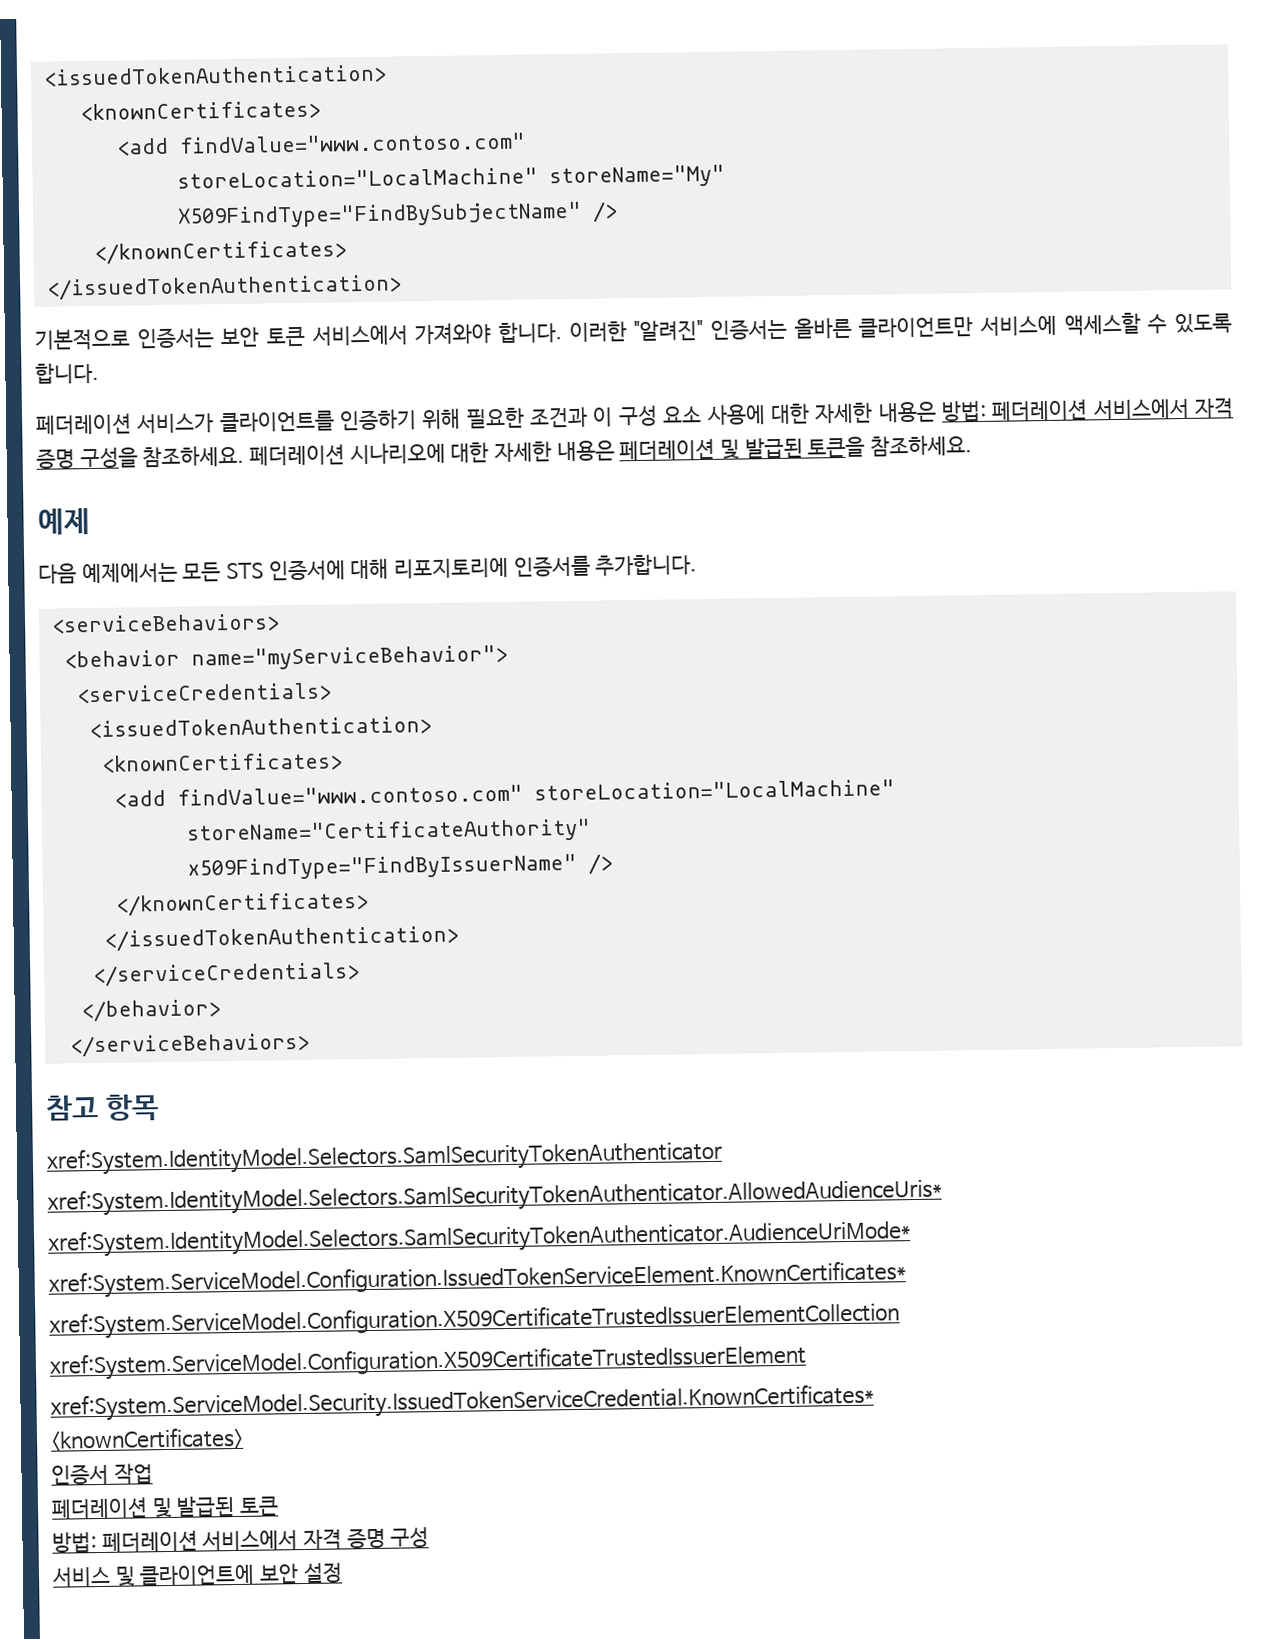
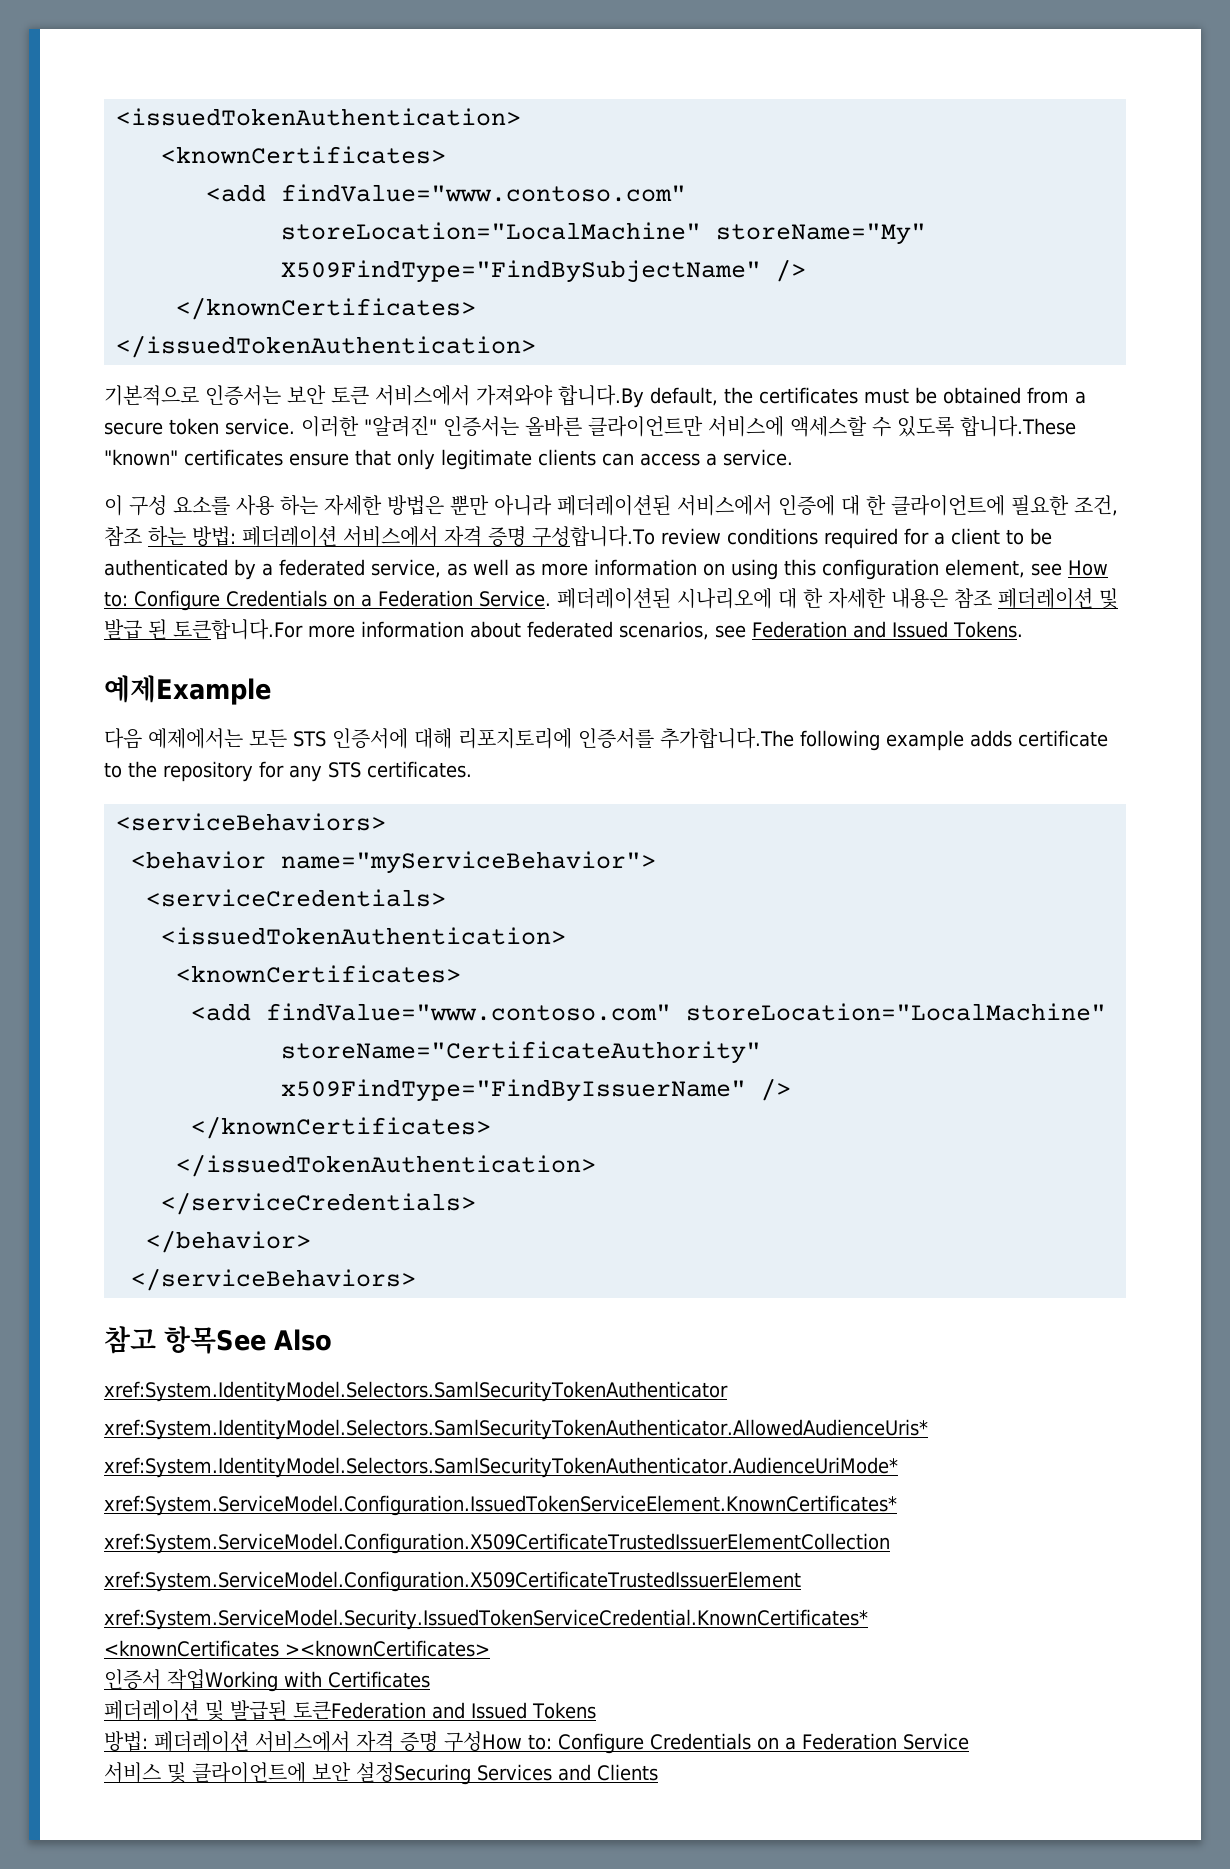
[498,321,562,344] 합니다. -> [558,385,1086,408] [104,418,295,435] 합니다.By default, the certificates must be obtained from a secure token service.
[35,361,99,384] [35,397,1234,435] [36,435,973,469] [37,508,90,535] 합니다. // 페더레이션 서비스가 클라이언트를 인증하기 위해 필요한 조건과 이 구성 요소 사용에 대한 자세한 내용은 방법: 페더레이션 서비스에서 자격 증명 구성을 참조하세요. 페더레이션 시나리오에 대한 자세한 내용은 페더레이션 및 발급된 토큰을 참조하세요. // 예제 -> [959,416,1076,437] [104,449,793,470] [104,495,1118,516] [104,526,1052,549] [104,559,1108,580] [104,588,1118,611] [104,619,1023,640] [104,675,271,705] 합니다.These "known" certificates ensure that only legitimate clients can access a service. // 이 구성 요소를 사용 하는 자세한 방법은 뿐만 아니라 페더레이션된 서비스에서 인증에 대 한 클라이언트에 필요한 조건, 참조 하는 방법: 페더레이션 서비스에서 자격 증명 구성합니다.To review conditions required for a client to be authenticated by a federated service, as well as more information on using this configuration element, see How to: Configure Credentials on a Federation Service. 페더레이션된 시나리오에 대 한 자세한 내용은 참조 페더레이션 및 발급 된 토큰합니다.For more information about federated scenarios, see Federation and Issued Tokens. // 예제Example
[595,553,698,577] 추가합니다. -> [660,728,1108,751] [104,761,472,782] 추가합니다.The following example adds certificate to the repository for any STS certificates.
[104,1094,159,1121] 항목 -> [164,1326,332,1354] 항목See Also
[50,1426,244,1452] <knownCertificates> -> [104,1640,490,1657] <knownCertificates ><knownCertificates>
[113,1463,153,1485] [51,1496,280,1519] [52,1526,430,1553] 작업 // 페더레이션 및 발급된 토큰 // 방법: 페더레이션 서비스에서 자격 증명 구성 -> [167,1669,430,1692] [104,1700,596,1721] [104,1731,969,1754] 작업Working with Certificates // 페더레이션 및 발급된 토큰Federation and Issued Tokens // 방법: 페더레이션 서비스에서 자격 증명 구성How to: Configure Credentials on a Federation Service
[302,1562,343,1584] 설정 -> [356,1762,658,1785] 설정Securing Services and Clients

